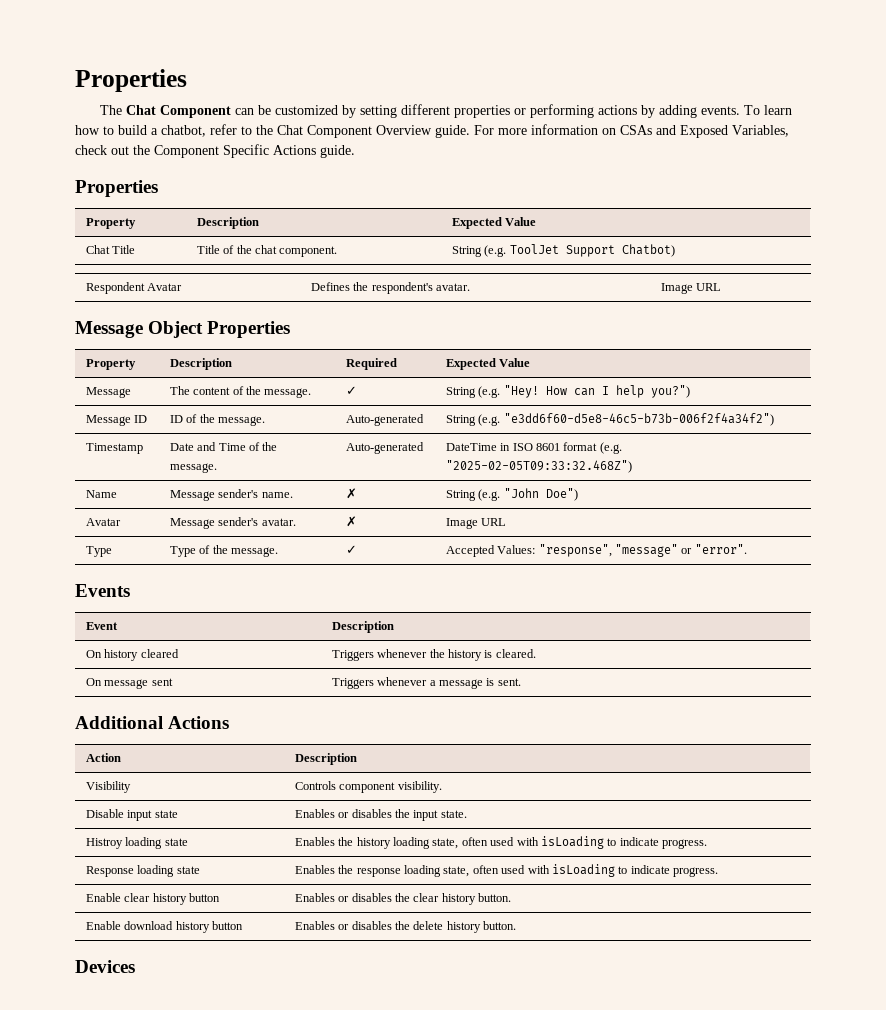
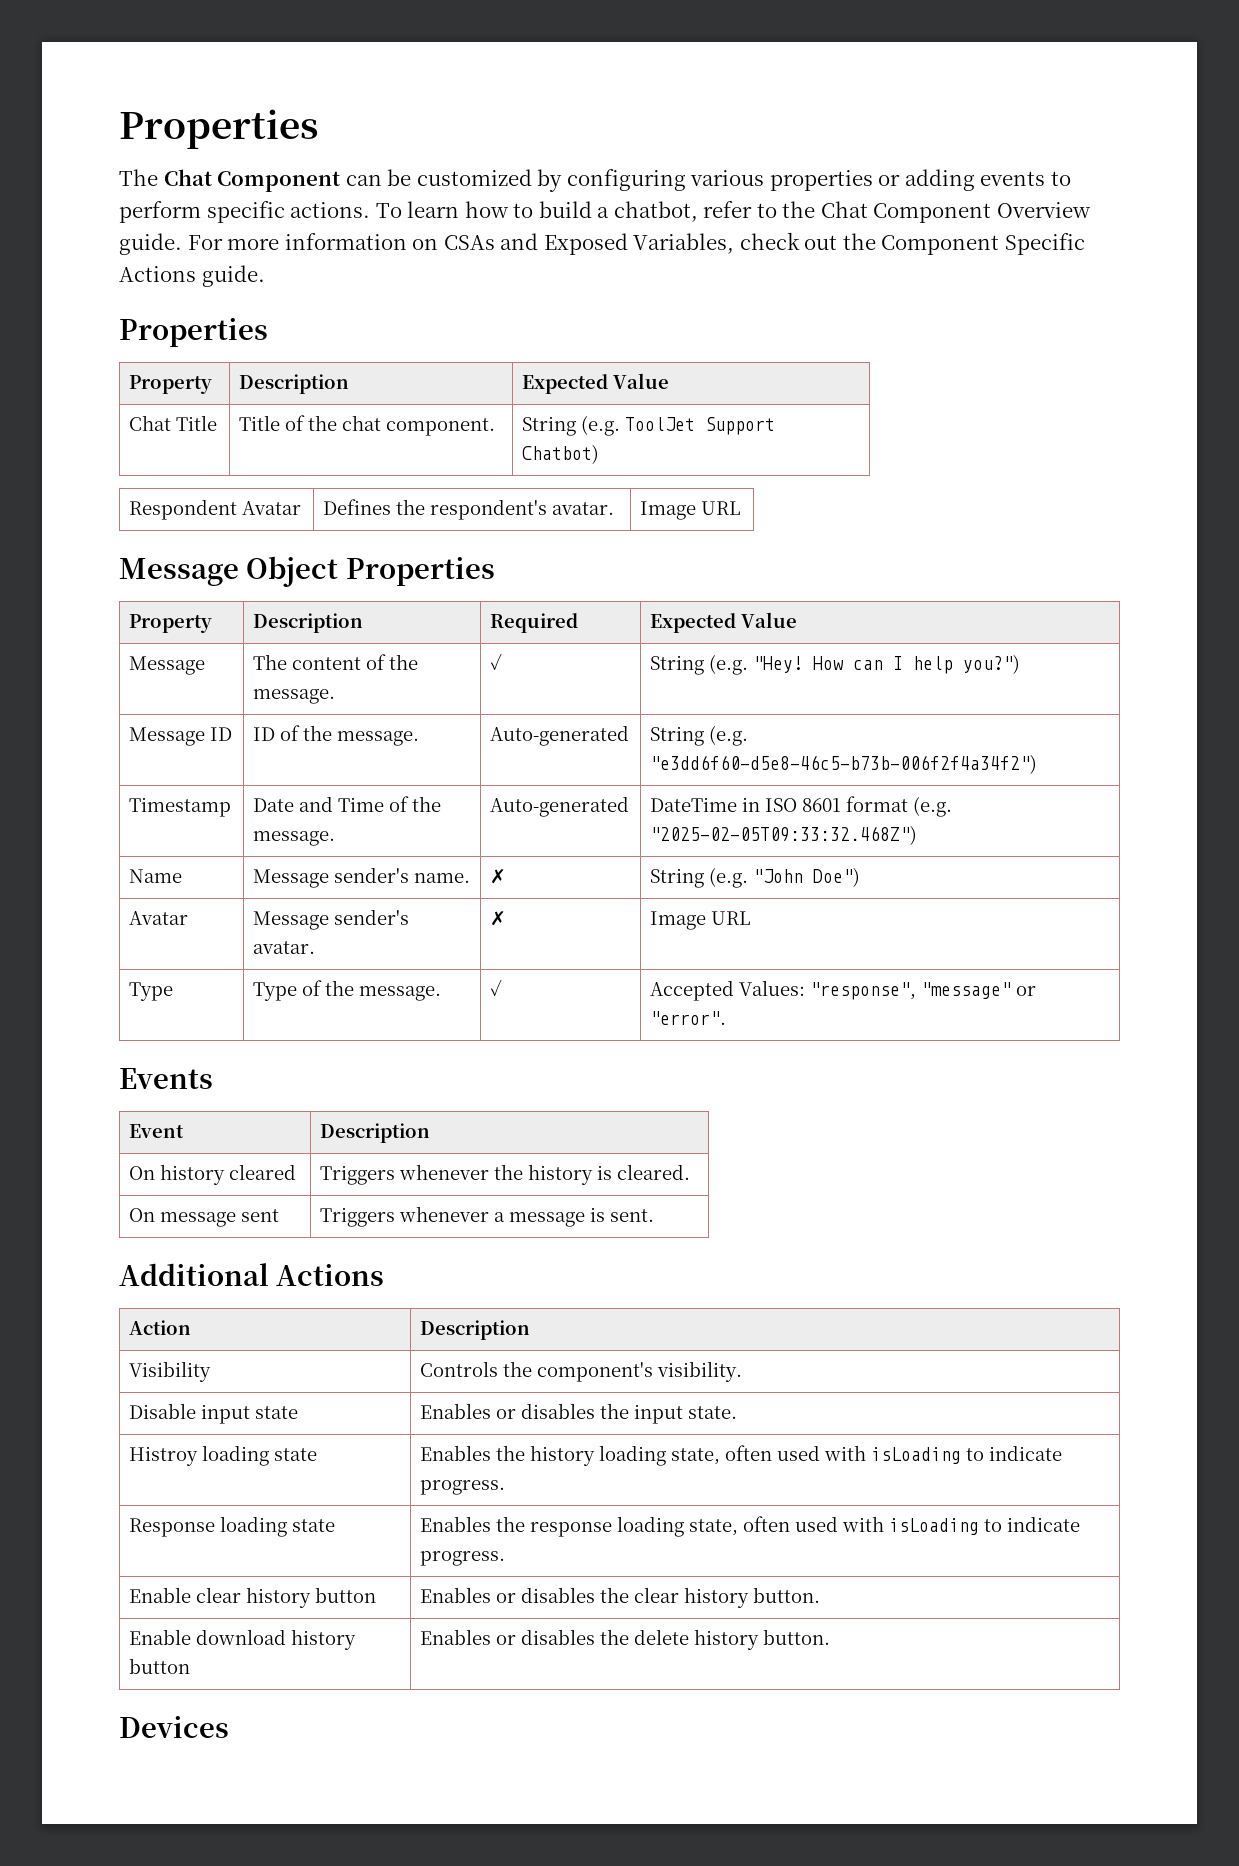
[359,104,740,118] setting different properties or performing actions by adding events. -> [566,169,1071,191] [119,201,371,223] configuring various properties or adding events to perform specific actions.
[339,782,396,793] component -> [503,1361,654,1382] the component's

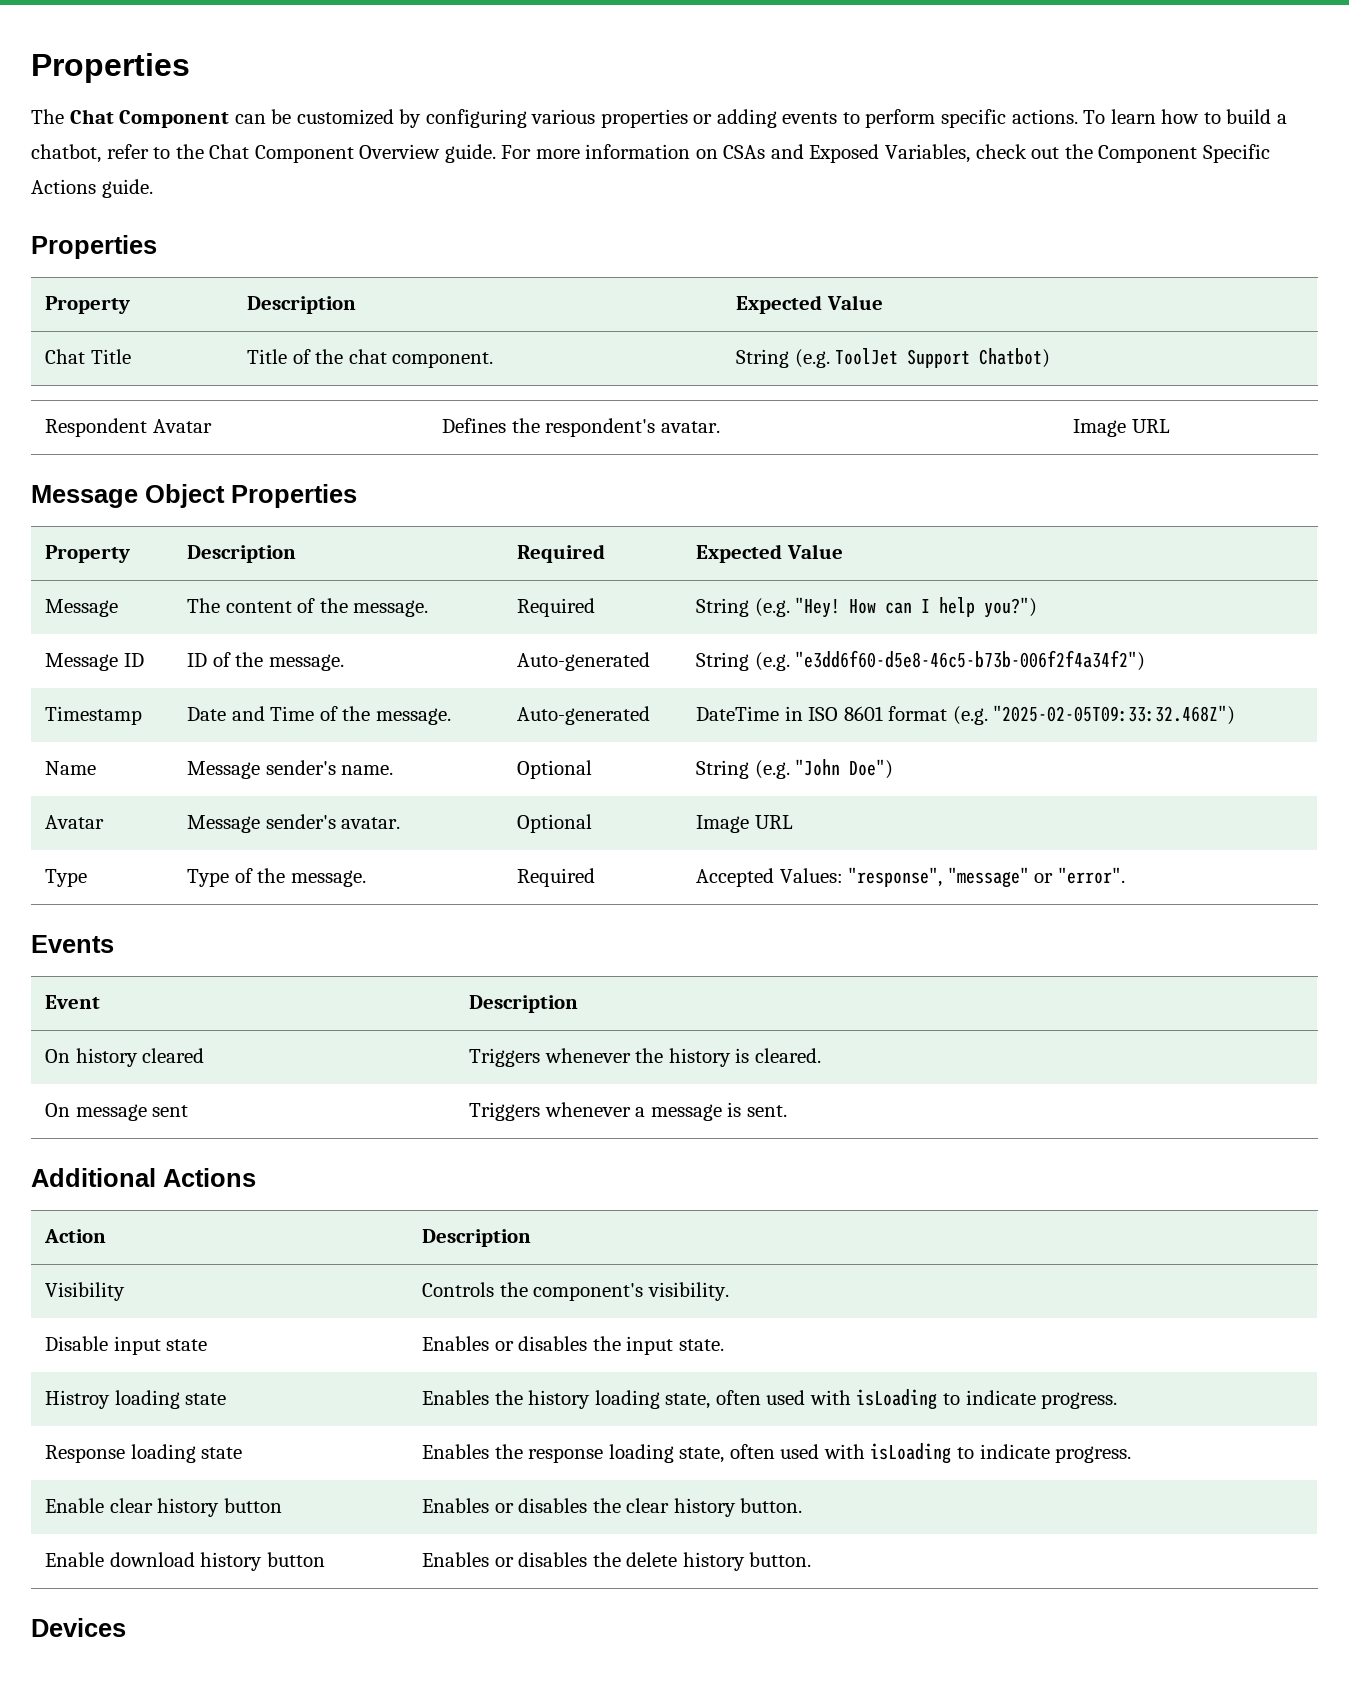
[490,653,503,670] ✓ -> [517,598,596,617] Required
[490,869,507,884] ✗ -> [517,760,593,779] Optional
[490,911,507,926] ✗ -> [517,814,593,833] Optional
[490,979,503,996] ✓ -> [517,868,596,887] Required

